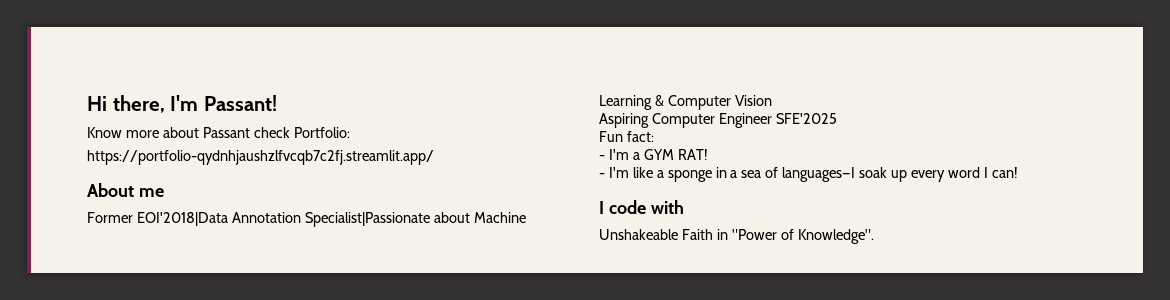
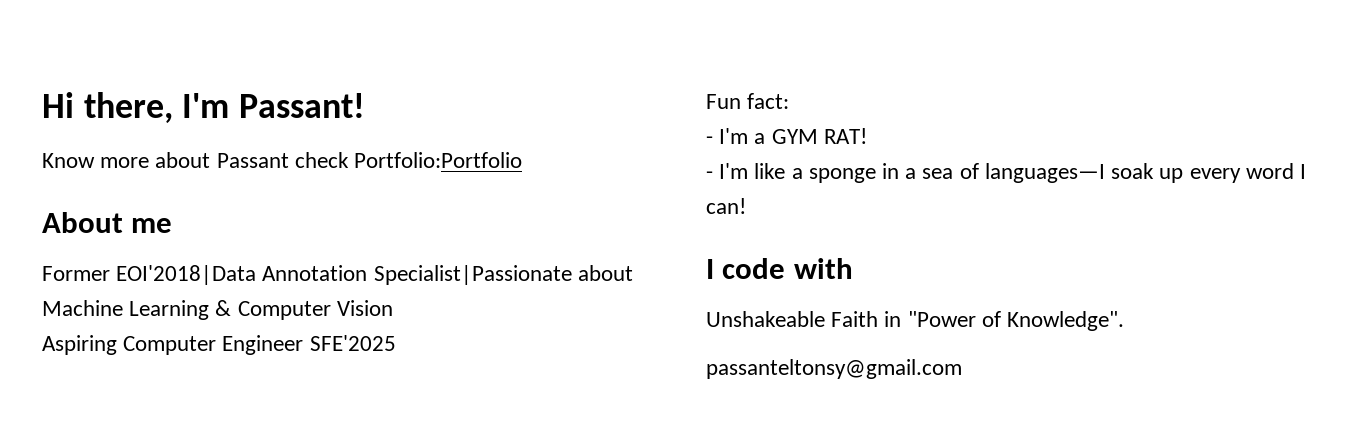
[293,127,350,138] [87,150,434,165] Portfolio: // https://portfolio-qydnhjaushzlfvcqb7c2fj.streamlit.app/ -> [354,152,523,168] Portfolio:Portfolio
(874, 236) none -> [706,359,962,379] // passanteltonsy@gmail.com

